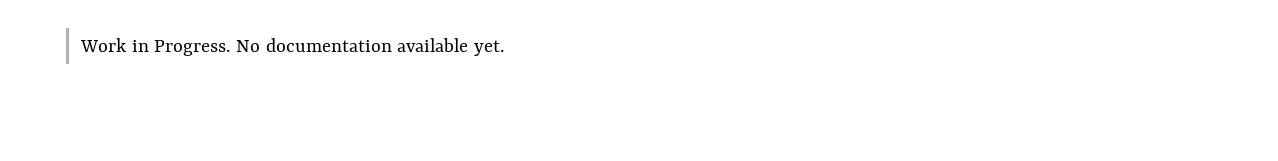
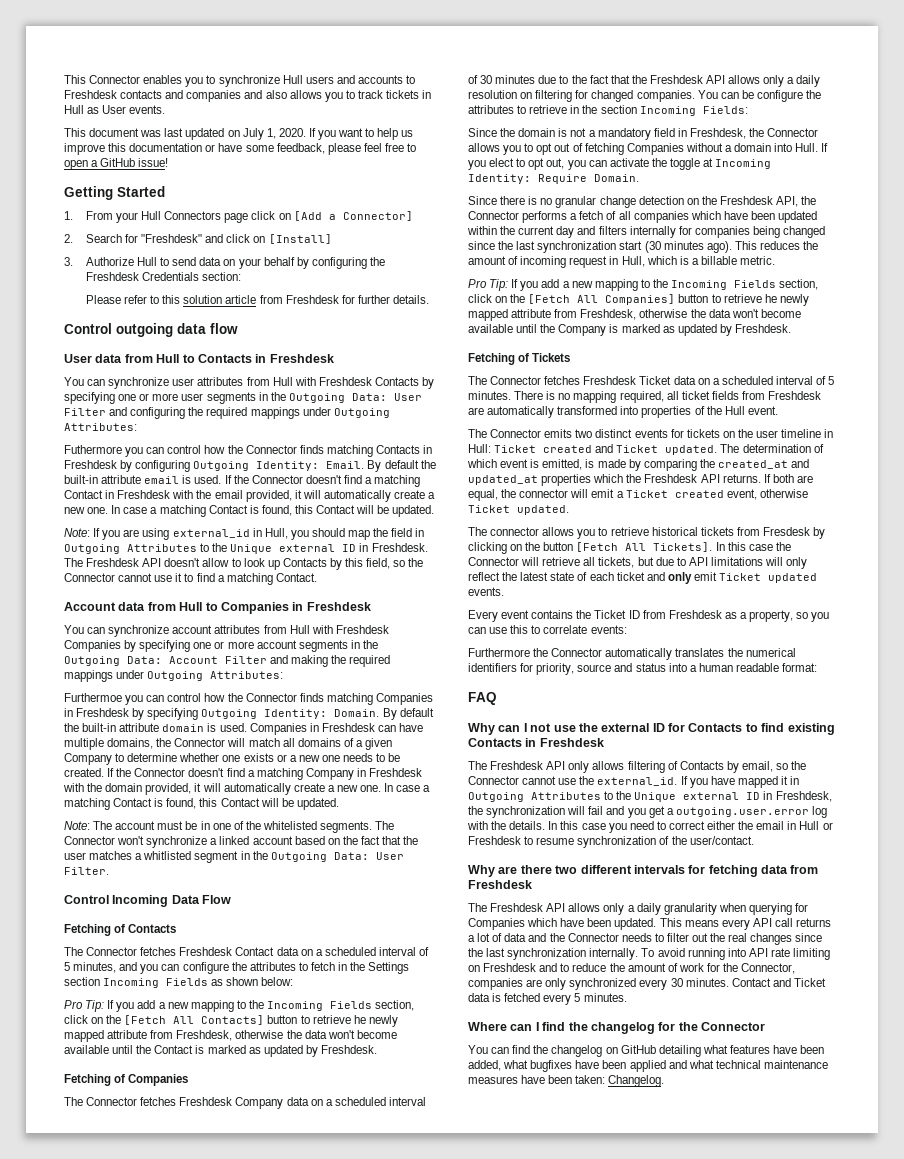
[79,38,504,56] Work in Progress. No documentation available yet. -> [64,75,416,87] [64,90,432,102] [64,105,166,114] [64,128,414,140] [64,143,417,155] [64,158,169,170] [64,186,165,200] [64,211,413,223] [64,234,332,244] [64,257,385,269] [85,272,242,281] [85,295,429,304] [64,323,238,337] [64,354,334,363] [64,377,435,389] [64,392,422,404] [64,407,390,419] [64,423,137,431] [64,445,433,457] [64,460,436,472] [64,475,421,487] [64,490,436,502] [64,505,435,517] [64,528,425,540] [64,543,428,554] [64,558,424,570] [64,573,317,585] [64,602,371,614] [64,625,389,637] [64,640,378,652] [64,655,391,667] [64,670,284,682] [64,693,433,705] [64,708,434,720] [64,723,424,735] [64,738,393,750] [64,753,401,765] [64,768,423,780] [63,783,431,795] [64,798,339,810] [64,821,395,833] [64,836,419,848] [64,851,404,863] [64,867,109,875] [64,895,232,907] [64,924,177,936] [64,947,430,956] [64,962,410,974] [64,977,294,988] [64,1000,415,1012] [64,1015,398,1027] [64,1030,397,1042] [64,1045,377,1057] [64,1074,189,1086] [64,1097,426,1109] [468,75,821,87] [468,90,822,102] [468,105,748,116] [468,128,819,140] [468,143,829,155] [468,158,772,170] [468,174,639,184] [468,196,817,208] [468,211,818,223] [467,226,826,238] [468,241,819,253] [468,256,776,268] [468,279,819,291] [468,294,809,306] [468,309,801,321] [468,324,791,336] [468,353,571,365] [468,376,835,385] [468,391,822,403] [468,406,778,418] [468,429,834,438] [468,444,824,455] [467,459,810,471] [468,474,813,486] [468,489,808,501] [468,505,569,515] [468,527,826,539] [468,542,791,554] [468,557,808,569] [468,572,818,584] [468,587,504,596] [468,610,830,622] [468,625,627,634] [468,648,796,660] [468,663,818,675] [468,692,497,705] [468,723,835,735] [468,738,604,747] [468,761,807,773] [468,776,800,788] [468,791,832,802] [468,806,827,818] [467,821,833,833] [468,836,754,848] [468,865,819,877] [468,880,532,889] [468,903,809,915] [468,918,832,930] [468,933,823,945] [468,948,831,960] [468,963,796,974] [468,978,826,990] [468,993,627,1005] [468,1022,765,1034] [468,1045,825,1057] [468,1060,828,1072] [468,1075,665,1087] This Connector enables you to synchronize Hull users and accounts to Freshdesk contacts and companies and also allows you to track tickets in Hull as User events. // This document was last updated on July 1, 2020. If you want to help us improve this documentation or have some feedback, please feel free to open a GitHub issue! // Getting Started // 1. From your Hull Connectors page click on [Add a Connector] // 2. Search for "Freshdesk" and click on [Install] // 3. Authorize Hull to send data on your behalf by configuring the Freshdesk Credentials section: // Please refer to this solution article from Freshdesk for further details. // Control outgoing data flow // User data from Hull to Contacts in Freshdesk // You can synchronize user attributes from Hull with Freshdesk Contacts by specifying one or more user segments in the Outgoing Data: User Filter and configuring the required mappings under Outgoing Attributes: // Futhermore you can control how the Connector finds matching Contacts in Freshdesk by configuring Outgoing Identity: Email. By default the built-in attribute email is used. If the Connector doesn't find a matching Contact in Freshdesk with the email provided, it will automatically create a new one. In case a matching Contact is found, this Contact will be updated. // Note: If you are using external_id in Hull, you should map the field in Outgoing Attributes to the Unique external ID in Freshdesk. The Freshdesk API doesn't allow to look up Contacts by this field, so the Connector cannot use it to find a matching Contact. // Account data from Hull to Companies in Freshdesk // You can synchronize account attributes from Hull with Freshdesk Companies by specifying one or more account segments in the Outgoing Data: Account Filter and making the required mappings under Outgoing Attributes: // Furthermoe you can control how the Connector finds matching Companies in Freshdesk by specifying Outgoing Identity: Domain. By default the built-in attribute domain is used. Companies in Freshdesk can have multiple domains, the Connector will match all domains of a given Company to determine whether one exists or a new one needs to be created. If the Connector doesn't find a matching Company in Freshdesk with the domain provided, it will automatically create a new one. In case a matching Contact is found, this Contact will be updated. // Note: The account must be in one of the whitelisted segments. The Connector won't synchronize a linked account based on the fact that the user matches a whitlisted segment in the Outgoing Data: User Filter. // Control Incoming Data Flow // Fetching of Contacts // The Connector fetches Freshdesk Contact data on a scheduled interval of 5 minutes, and you can configure the attributes to fetch in the Settings section Incoming Fields as shown below: // Pro Tip: If you add a new mapping to the Incoming Fields section, click on the [Fetch All Contacts] button to retrieve he newly mapped attribute from Freshdesk, otherwise the data won't become available until the Contact is marked as updated by Freshdesk. // Fetching of Companies // The Connector fetches Freshdesk Company data on a scheduled interval of 30 minutes due to the fact that the Freshdesk API allows only a daily resolution on filtering for changed companies. You can be configure the attributes to retrieve in the section Incoming Fields: // Since the domain is not a mandatory field in Freshdesk, the Connector allows you to opt out of fetching Companies without a domain into Hull. If you elect to opt out, you can activate the toggle at Incoming Identity: Require Domain. // Since there is no granular change detection on the Freshdesk API, the Connector performs a fetch of all companies which have been updated within the current day and filters internally for companies being changed since the last synchronization start (30 minutes ago). This reduces the amount of incoming request in Hull, which is a billable metric. // Pro Tip: If you add a new mapping to the Incoming Fields section, click on the [Fetch All Companies] button to retrieve he newly mapped attribute from Freshdesk, otherwise the data won't become available until the Company is marked as updated by Freshdesk. // Fetching of Tickets // The Connector fetches Freshdesk Ticket data on a scheduled interval of 5 minutes. There is no mapping required, all ticket fields from Freshdesk are automatically transformed into properties of the Hull event. // The Connector emits two distinct events for tickets on the user timeline in Hull: Ticket created and Ticket updated. The determination of which event is emitted, is made by comparing the created_at and updated_at properties which the Freshdesk API returns. If both are equal, the connector will emit a Ticket created event, otherwise Ticket updated. // The connector allows you to retrieve historical tickets from Fresdesk by clicking on the button [Fetch All Tickets]. In this case the Connector will retrieve all tickets, but due to API limitations will only reflect the latest state of each ticket and only emit Ticket updated events. // Every event contains the Ticket ID from Freshdesk as a property, so you can use this to correlate events: // Furthermore the Connector automatically translates the numerical identifiers for priority, source and status into a human readable format: // FAQ // Why can I not use the external ID for Contacts to find existing Contacts in Freshdesk // The Freshdesk API only allows filtering of Contacts by email, so the Connector cannot use the external_id. If you have mapped it in Outgoing Attributes to the Unique external ID in Freshdesk, the synchronization will fail and you get a outgoing.user.error log with the details. In this case you need to correct either the email in Hull or Freshdesk to resume synchronization of the user/contact. // Why are there two different intervals for fetching data from Freshdesk // The Freshdesk API allows only a daily granularity when querying for Companies which have been updated. This means every API call returns a lot of data and the Connector needs to filter out the real changes since the last synchronization internally. To avoid running into API rate limiting on Freshdesk and to reduce the amount of work for the Connector, companies are only synchronized every 30 minutes. Contact and Ticket data is fetched every 5 minutes. // Where can I find the changelog for the Connector // You can find the changelog on GitHub detailing what features have been added, what bugfixes have been applied and what technical maintenance measures have been taken: Changelog.

